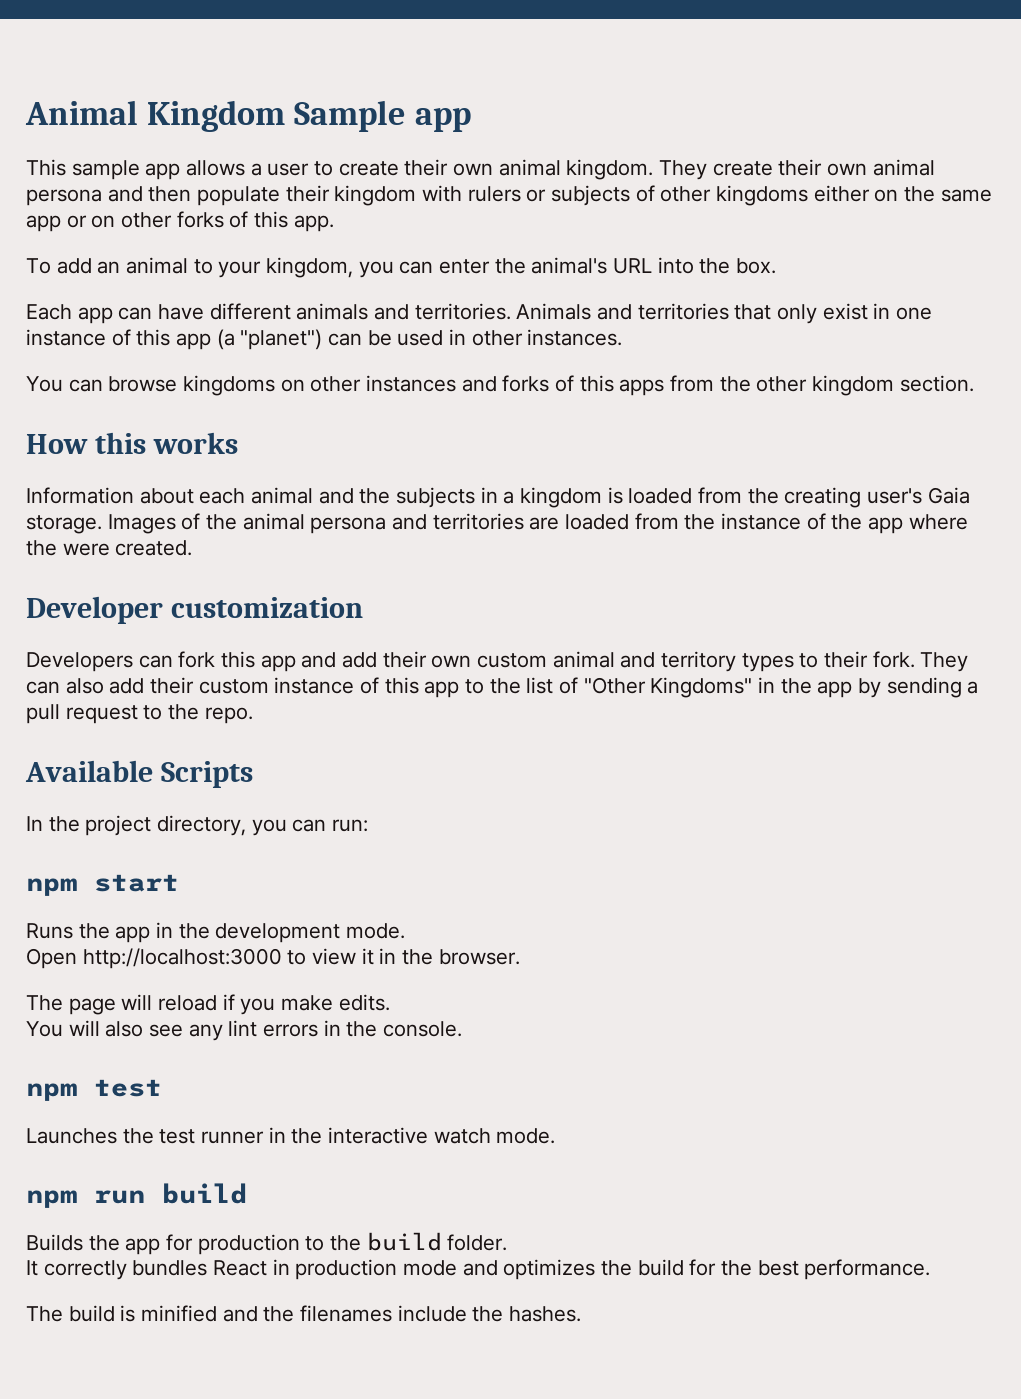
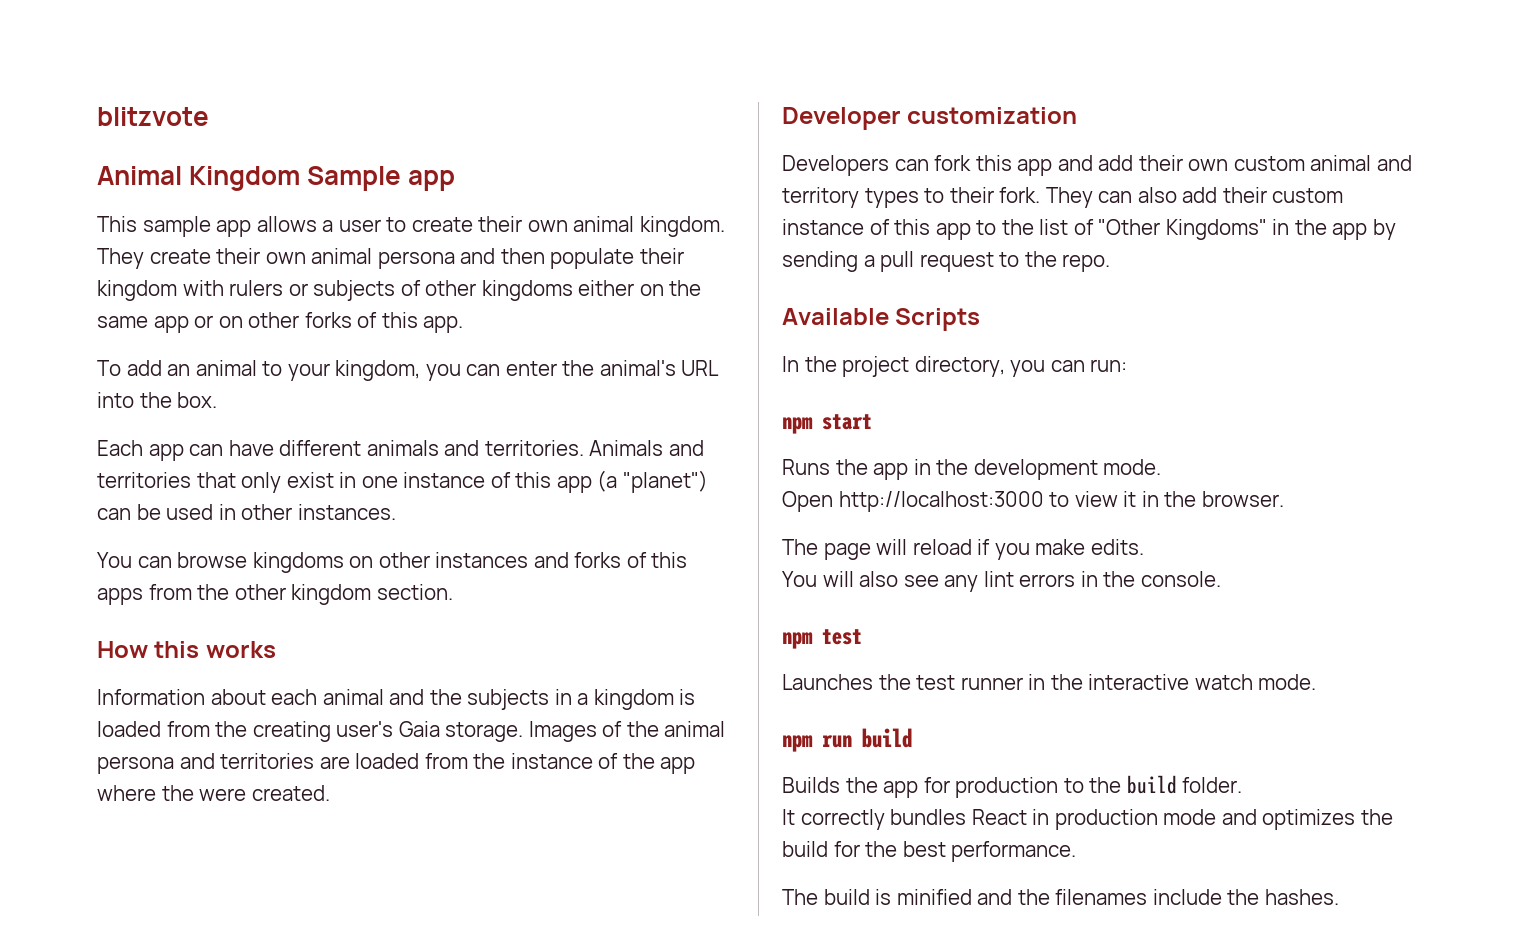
(25, 112) none -> [97,107,209,126] blitzvote //

